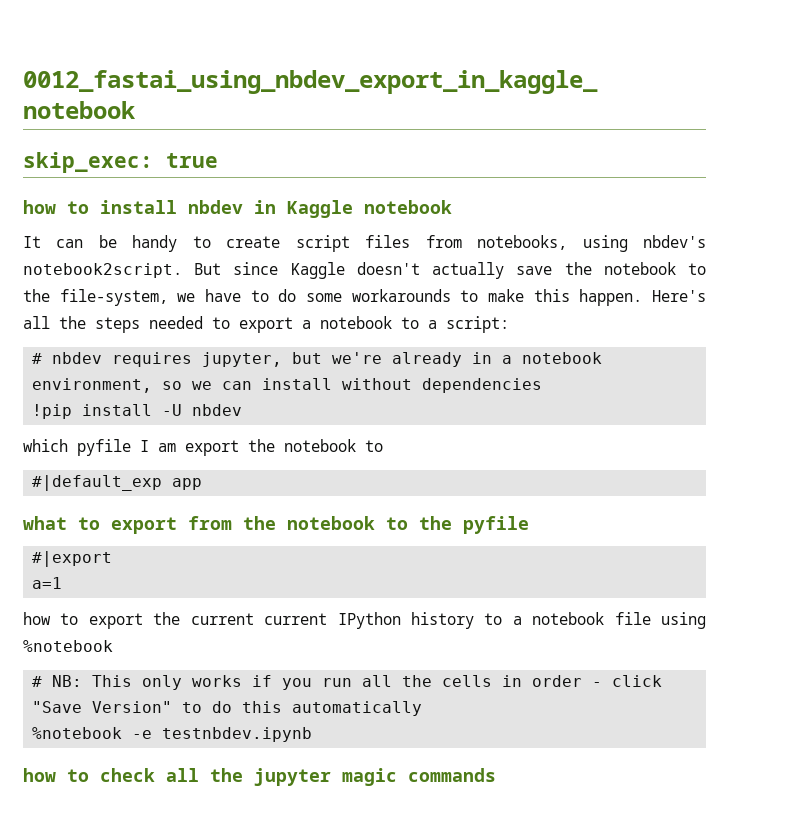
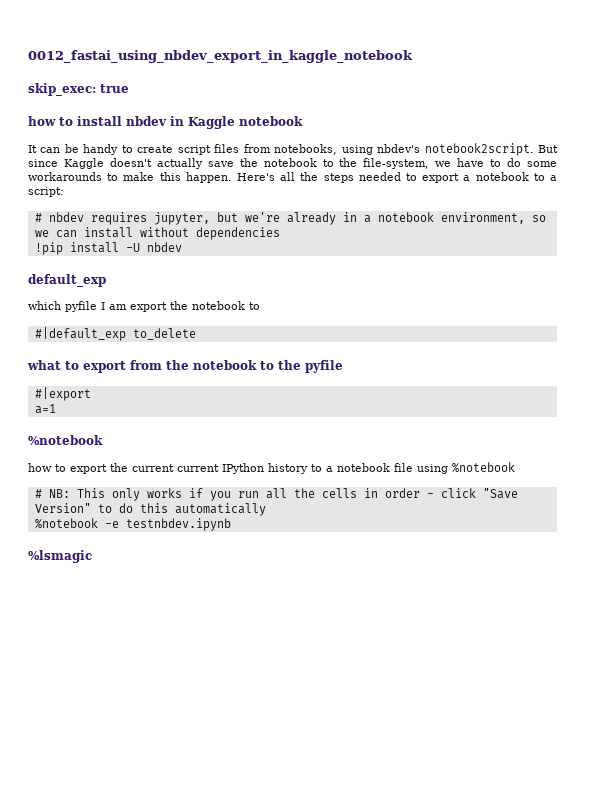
(243, 410) none -> [28,274,106,287] // default_exp
[172,478,203,490] app -> [132,328,196,340] to_delete
(63, 583) none -> [28,435,103,445] // %notebook
[23,768,496,786] how to check all the jupyter magic commands -> [28,550,92,563] %lsmagic

